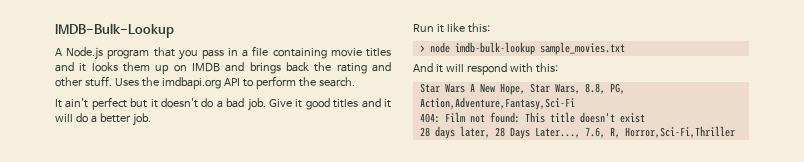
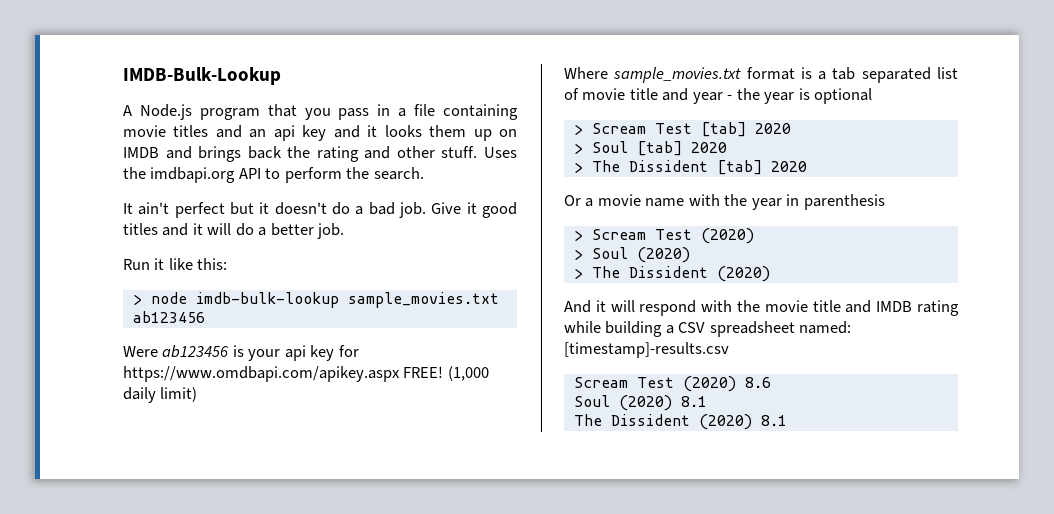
(74, 67) none -> [249,125,360,141] an api key and
(625, 48) none -> [132,311,205,323] [123,345,359,361] [123,366,489,382] [123,387,198,403] [564,67,958,83] [564,88,873,104] [573,122,791,137] [573,141,727,156] [573,160,807,175] [564,194,885,210] [573,228,754,244] [573,247,690,263] [573,266,770,282] ab123456 // Were ab123456 is your api key for https://www.omdbapi.com/apikey.aspx FREE! (1,000 daily limit) // Where sample_movies.txt format is a tab separated list of movie title and year - the year is optional // > Scream Test [tab] 2020 // > Soul [tab] 2020 // > The Dissident [tab] 2020 // Or a movie name with the year in parenthesis // > Scream Test (2020) // > Soul (2020) // > The Dissident (2020)
[535,63,558,73] [419,83,625,95] [419,97,575,110] [419,112,645,123] [419,126,735,139] this: // Star Wars A New Hope, Star Wars, 8.8, PG, Action,Adventure,Fantasy,Sci-Fi // 404: Film not found: This title doesn't exist // 28 days later, 28 Days Later..., 7.6, R, Horror,Sci-Fi,Thriller -> [737,300,959,316] [564,321,852,337] [564,342,729,358] [573,376,771,392] [573,395,707,411] [573,414,787,430] the movie title and IMDB rating while building a CSV spreadsheet named: [timestamp]-results.csv // Scream Test (2020) 8.6 // Soul (2020) 8.1 // The Dissident (2020) 8.1

